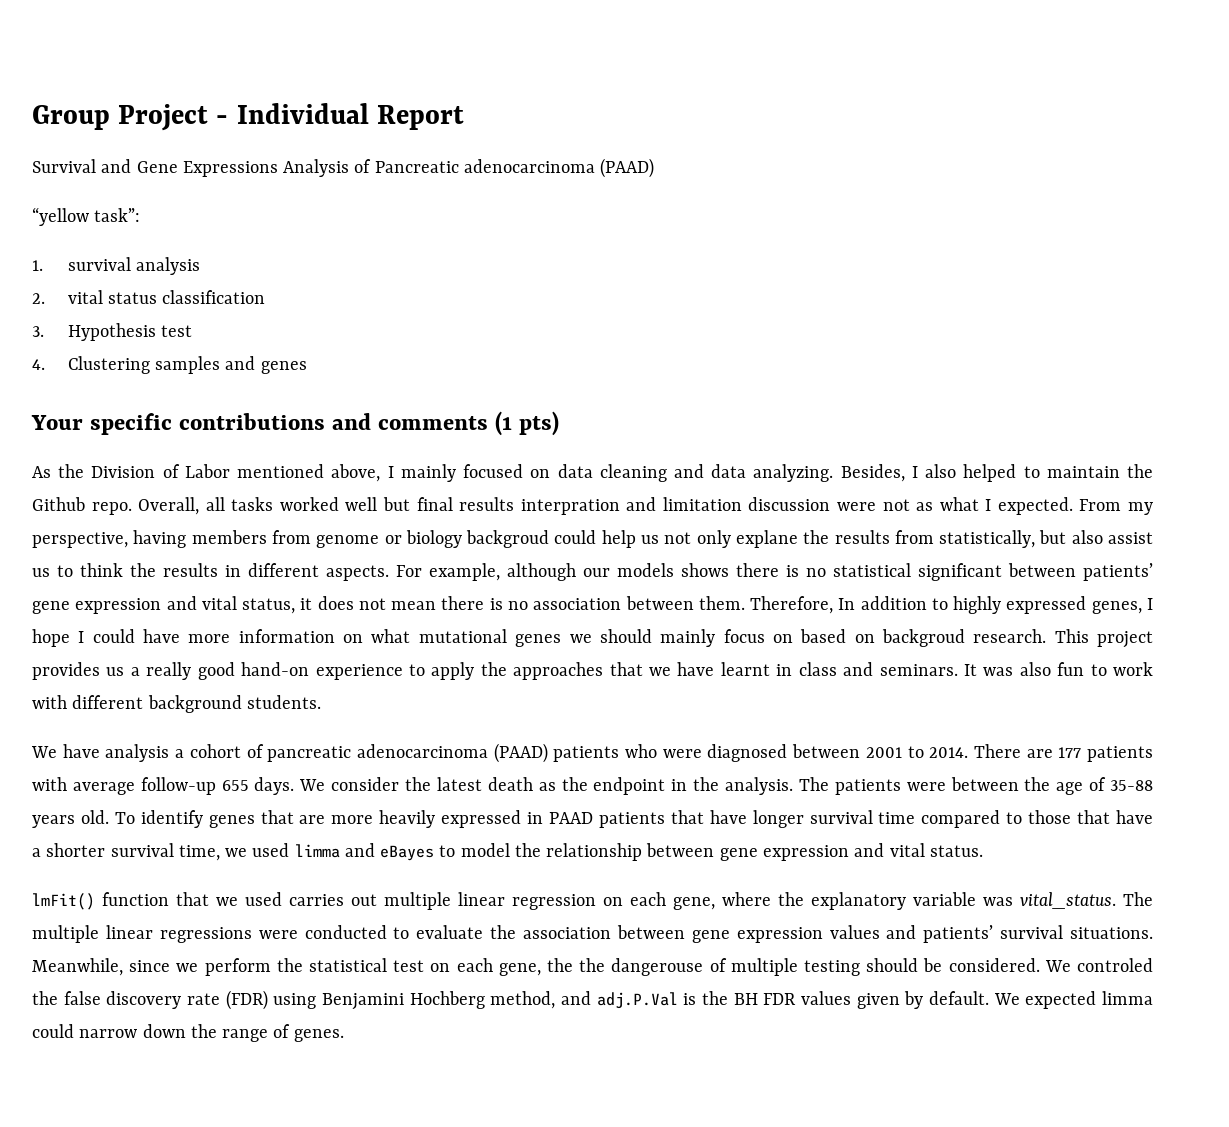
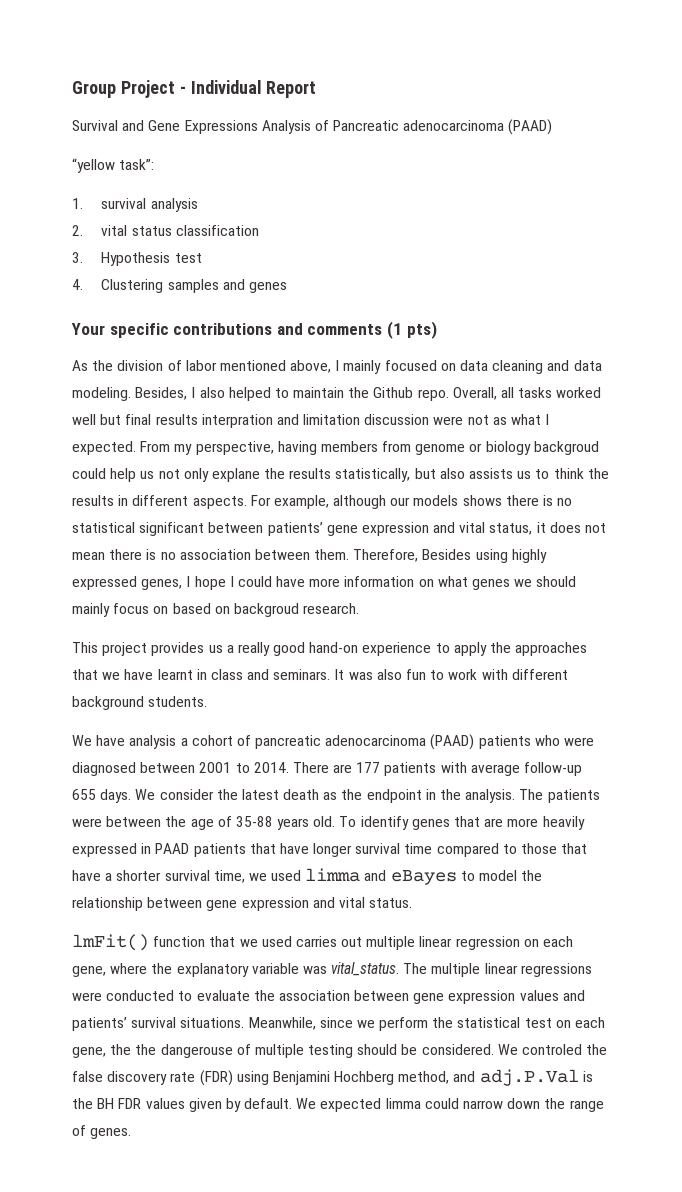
[91,464,230,478] Division of Labor -> [117,360,217,371] division of labor
[753,464,834,482] analyzing. -> [72,387,131,401] modeling.
[894,530,934,544] from -> (332, 473) none
[1107,532,1153,544] assist -> [469,468,514,479] assists
[838,596,948,610] In addition to -> [422,549,508,563] Besides using
[418,629,507,643] mutational -> (468, 581) none
(1047, 636) none -> (360, 608) //

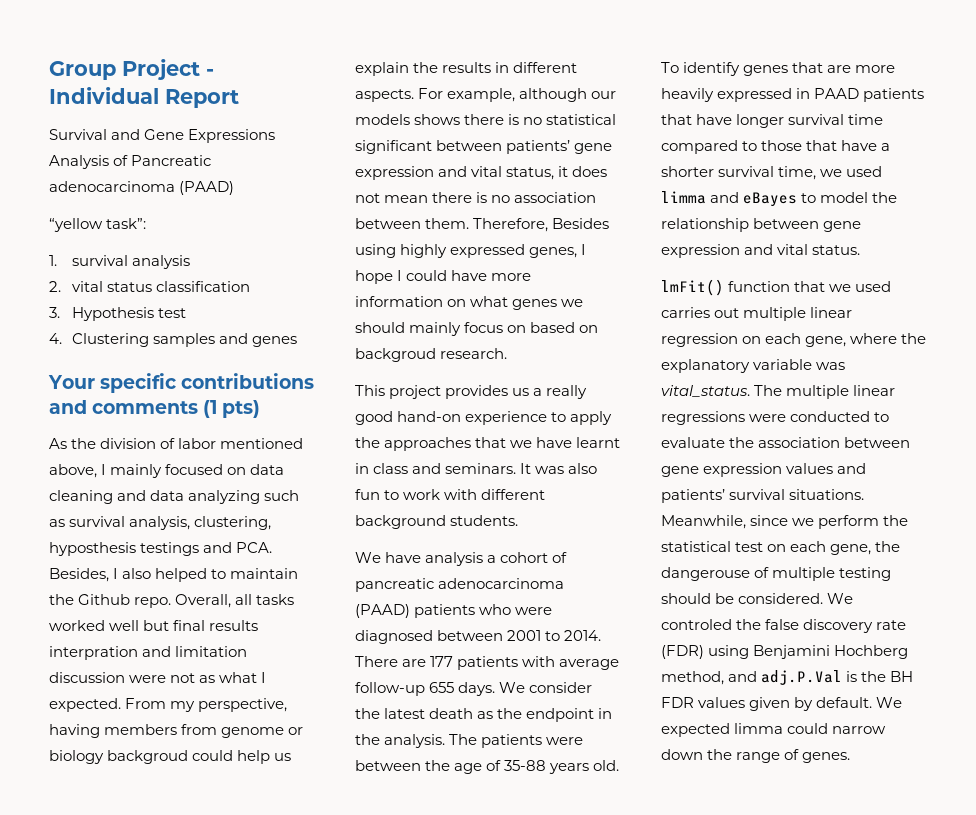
[72,387,131,401] modeling. -> [188,490,300,504] [49,516,272,530] [49,542,273,556] analyzing such as survival analysis, clustering, hyposthesis testings and PCA.
[158,468,584,482] not only explane the results statistically, but also assists us to think -> [355,62,409,76] explain
[135,1044,157,1055] the -> (901, 546) none

